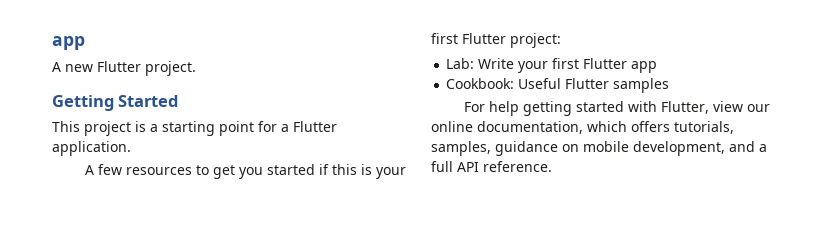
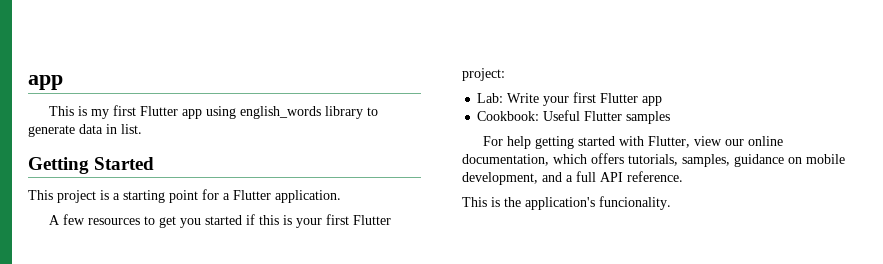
[52,36,85,50] [52,61,196,76] app // A new Flutter project. -> [28,75,63,90] [49,105,379,119] [28,124,142,137] app // This is my first Flutter app using english_words library to generate data in list.
(552, 166) none -> [462,196,671,210] // This is the application's funcionality.

